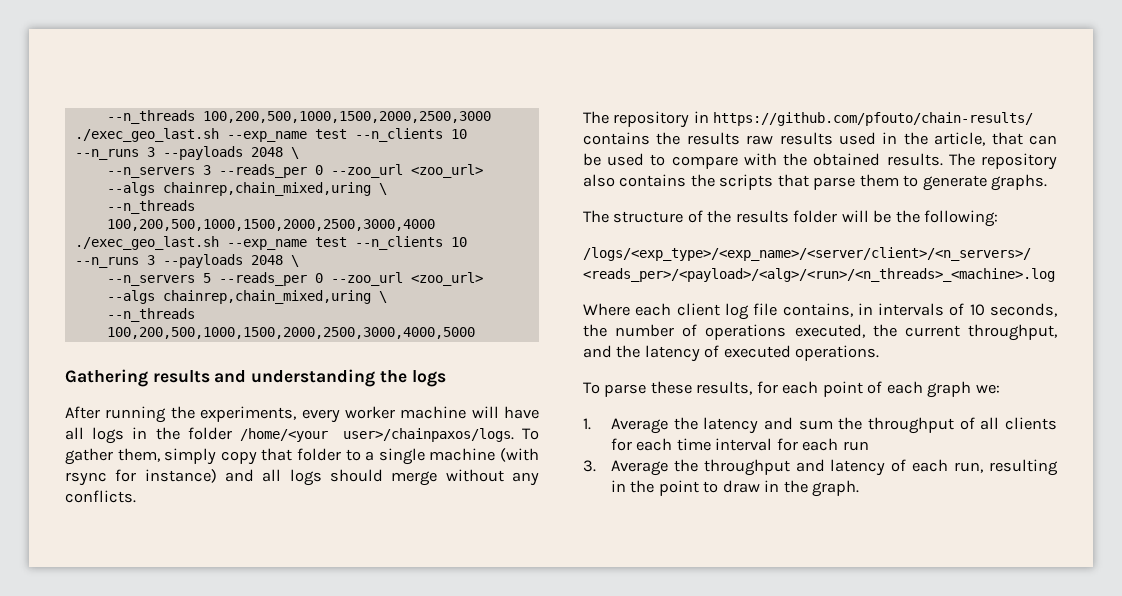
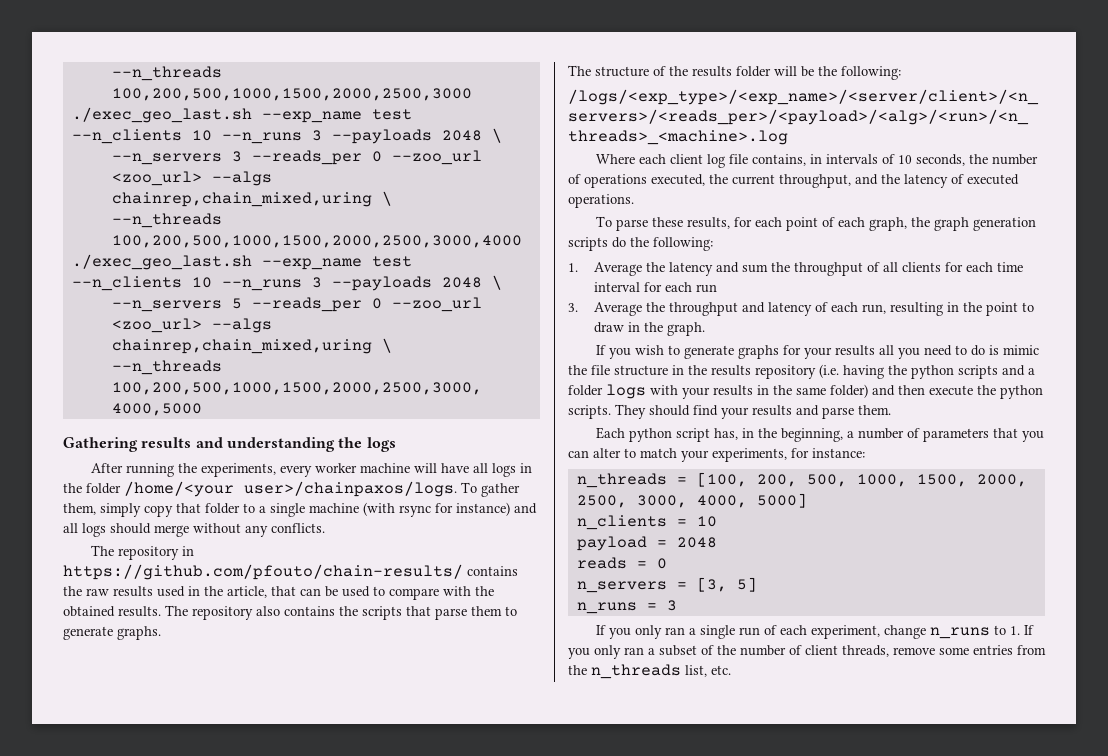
[686,132,740,145] results -> (82, 591) none
[927,381,1000,398] graph we: -> [869,217,1037,231] [568,237,713,251] graph, the graph generation scripts do the following:
(860, 488) none -> [596,345,1040,359] [568,364,1035,379] [568,384,1043,399] [568,404,891,419] [596,427,1045,442] [568,448,865,462] [576,472,1027,488] [576,493,807,508] [576,515,717,530] [576,536,717,551] [576,557,667,569] [576,577,757,593] [576,600,677,614] [596,625,1035,639] [568,645,1046,659] [568,664,731,679] // If you wish to generate graphs for your results all you need to do is mimic the file structure in the results repository (i.e. having the python scripts and a folder logs with your results in the same folder) and then execute the python scripts. They should find your results and parse them. // Each python script has, in the beginning, a number of parameters that you can alter to match your experiments, for instance: // n_threads = [100, 200, 500, 1000, 1500, 2000, 2500, 3000, 4000, 5000] // n_clients = 10 // payload = 2048 // reads = 0 // n_servers = [3, 5] // n_runs = 3 // If you only ran a single run of each experiment, change n_runs to 1. If you only ran a subset of the number of client threads, remove some entries from the n_threads list, etc.

